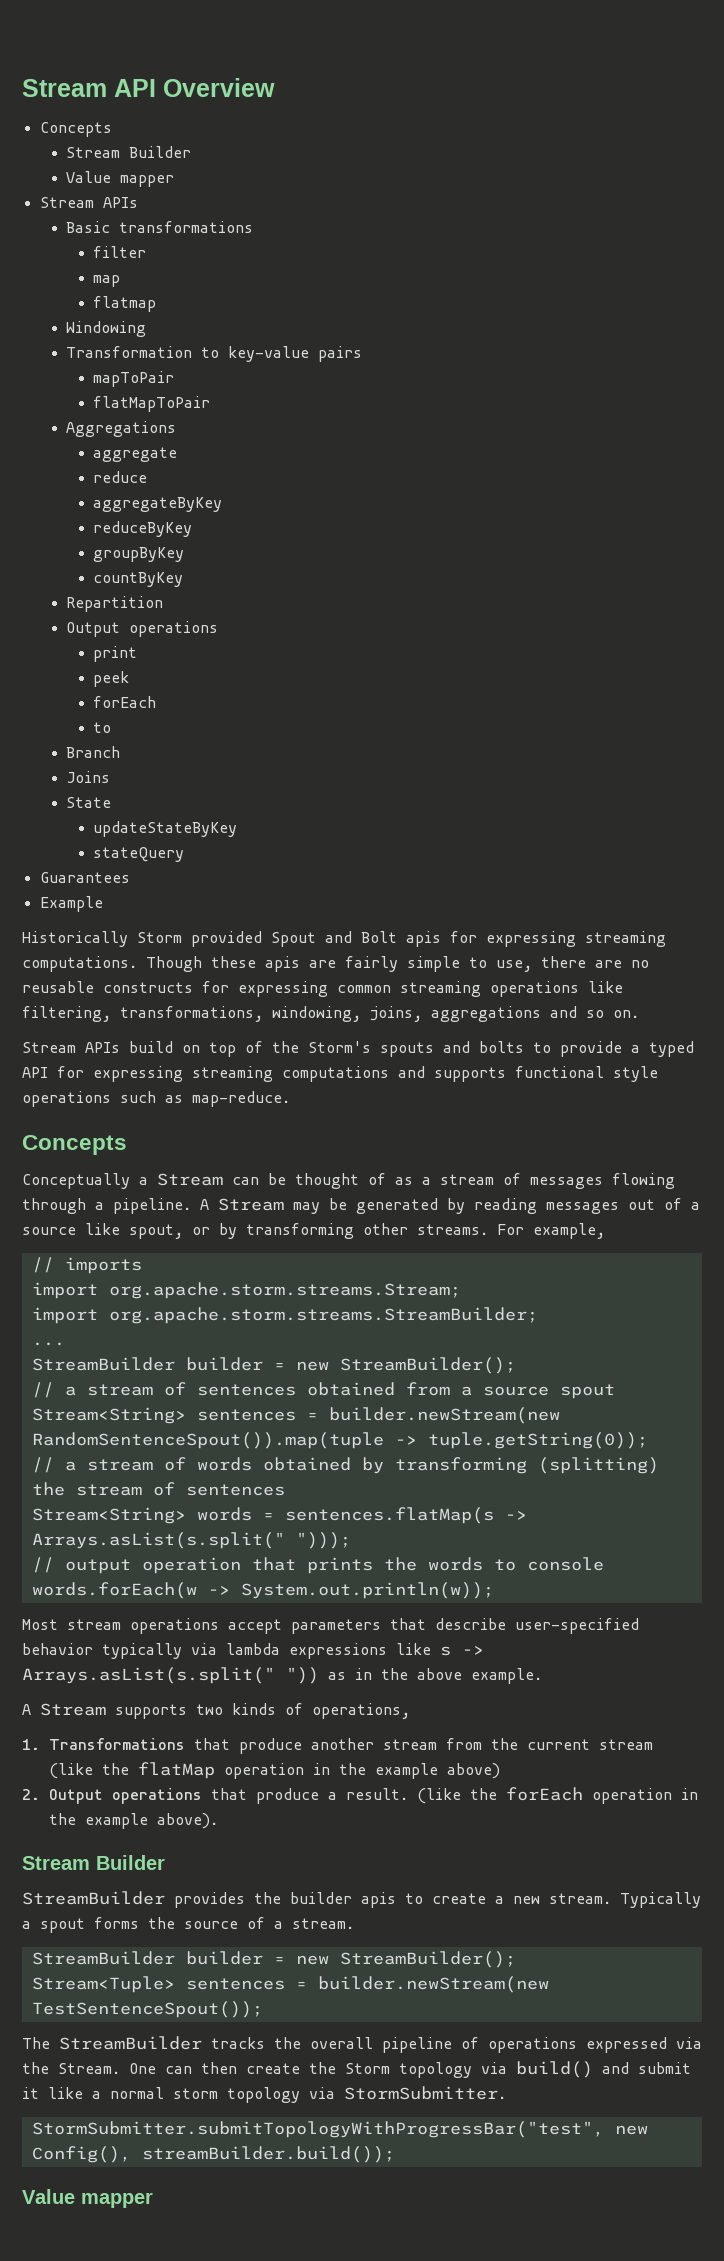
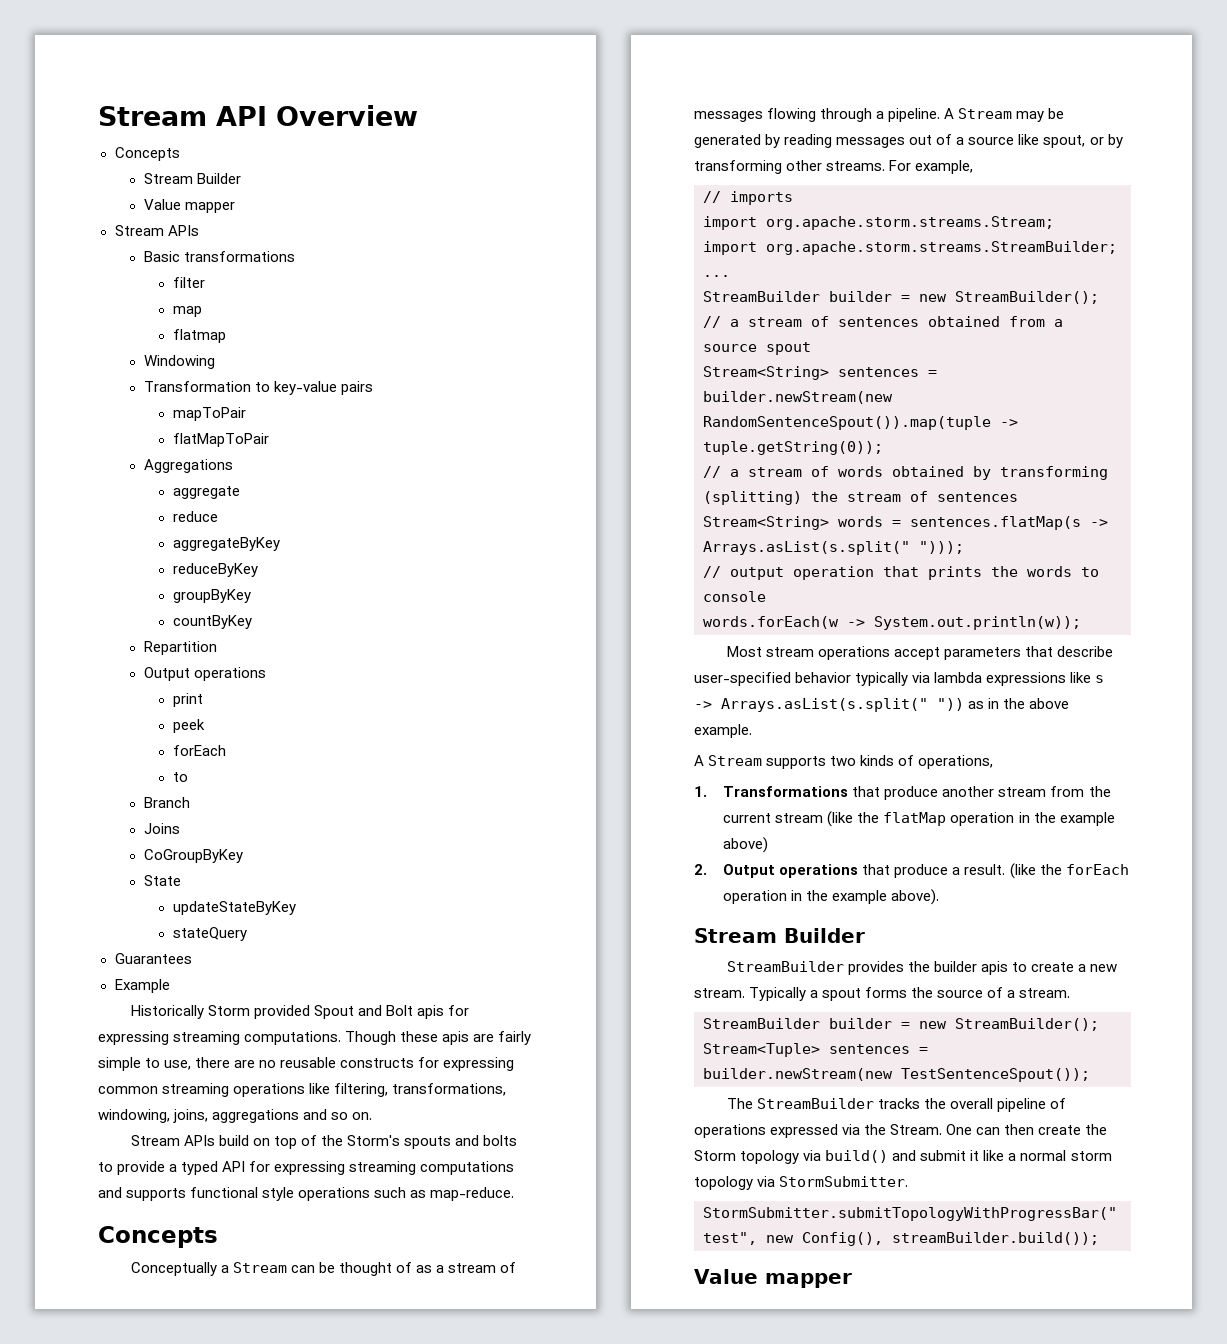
(111, 777) none -> [143,849,243,863] // CoGroupByKey

